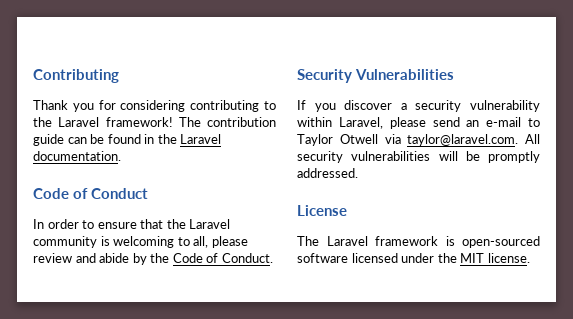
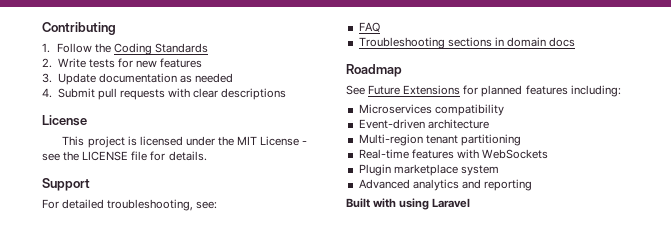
[33,100,276,112] [33,117,276,127] [33,134,222,146] [33,151,121,161] [33,188,148,199] [33,219,231,229] [33,236,248,248] [33,253,273,265] [297,69,454,83] [297,100,540,112] [297,117,540,129] [297,134,540,146] [297,151,540,163] [297,168,358,178] [297,205,347,216] [297,236,540,248] [297,253,530,263] Thank you for considering contributing to the Laravel framework! The contribution guide can be found in the Laravel documentation. // Code of Conduct // In order to ensure that the Laravel community is welcoming to all, please review and abide by the Code of Conduct. // Security Vulnerabilities // If you discover a security vulnerability within Laravel, please send an e-mail to Taylor Otwell via taylor@laravel.com. All security vulnerabilities will be promptly addressed. // License // The Laravel framework is open-sourced software licensed under the MIT license. -> [42,43,209,55] [42,58,203,68] [42,73,234,85] [42,88,287,100] [42,115,87,126] [62,136,308,148] [42,151,207,161] [42,178,90,191] [42,199,218,211] [358,22,380,32] [358,37,576,49] [346,64,402,77] [346,85,621,97] [358,104,504,116] [358,119,489,129] [358,134,521,146] [358,149,548,159] [358,164,499,176] [358,179,532,191] [346,198,471,210] 1. Follow the Coding Standards // 2. Write tests for new features // 3. Update documentation as needed // 4. Submit pull requests with clear descriptions // License // This project is licensed under the MIT License - see the LICENSE file for details. // Support // For detailed troubleshooting, see: // FAQ // Troubleshooting sections in domain docs // Roadmap // See Future Extensions for planned features including: // Microservices compatibility // Event-driven architecture // Multi-region tenant partitioning // Real-time features with WebSockets // Plugin marketplace system // Advanced analytics and reporting // Built with using Laravel

